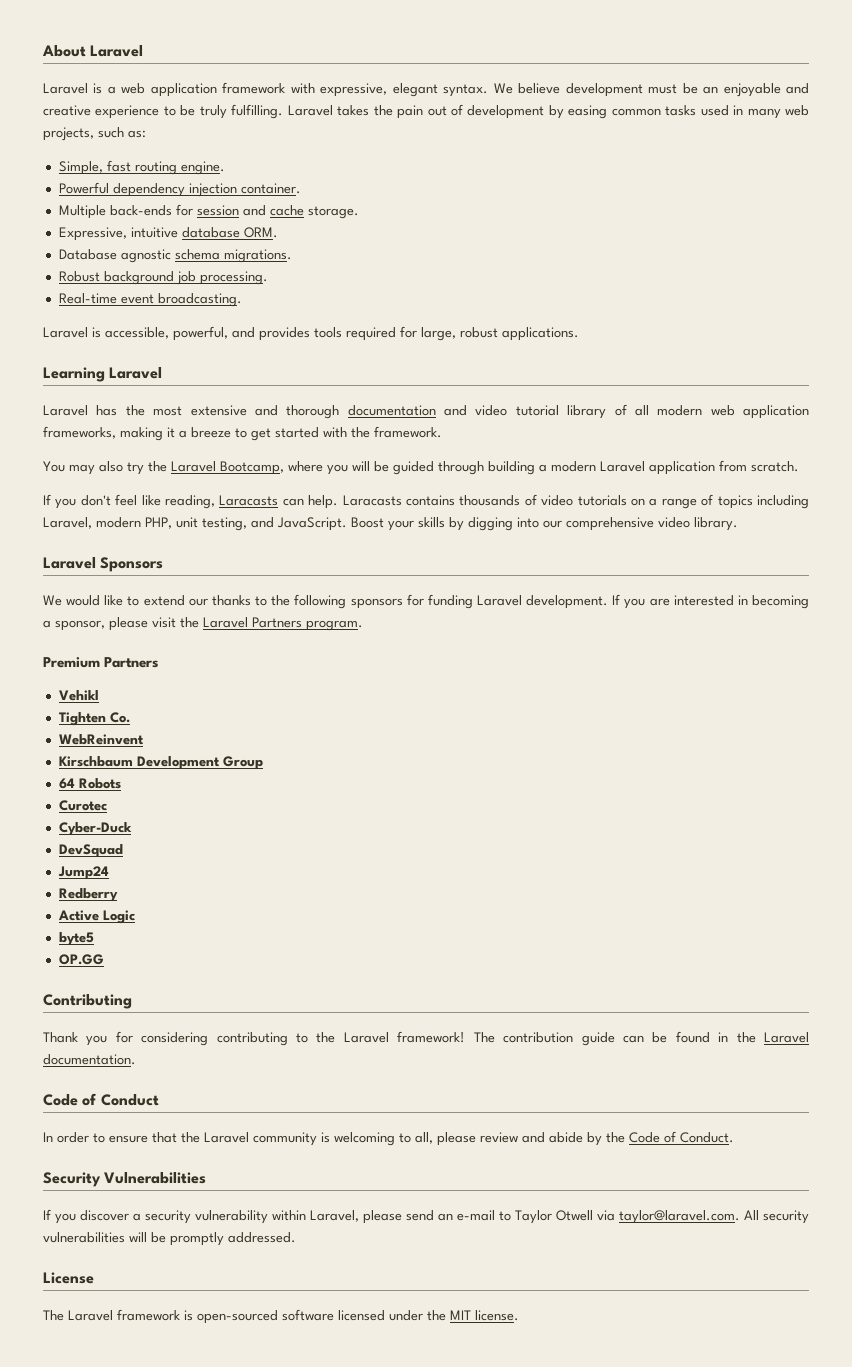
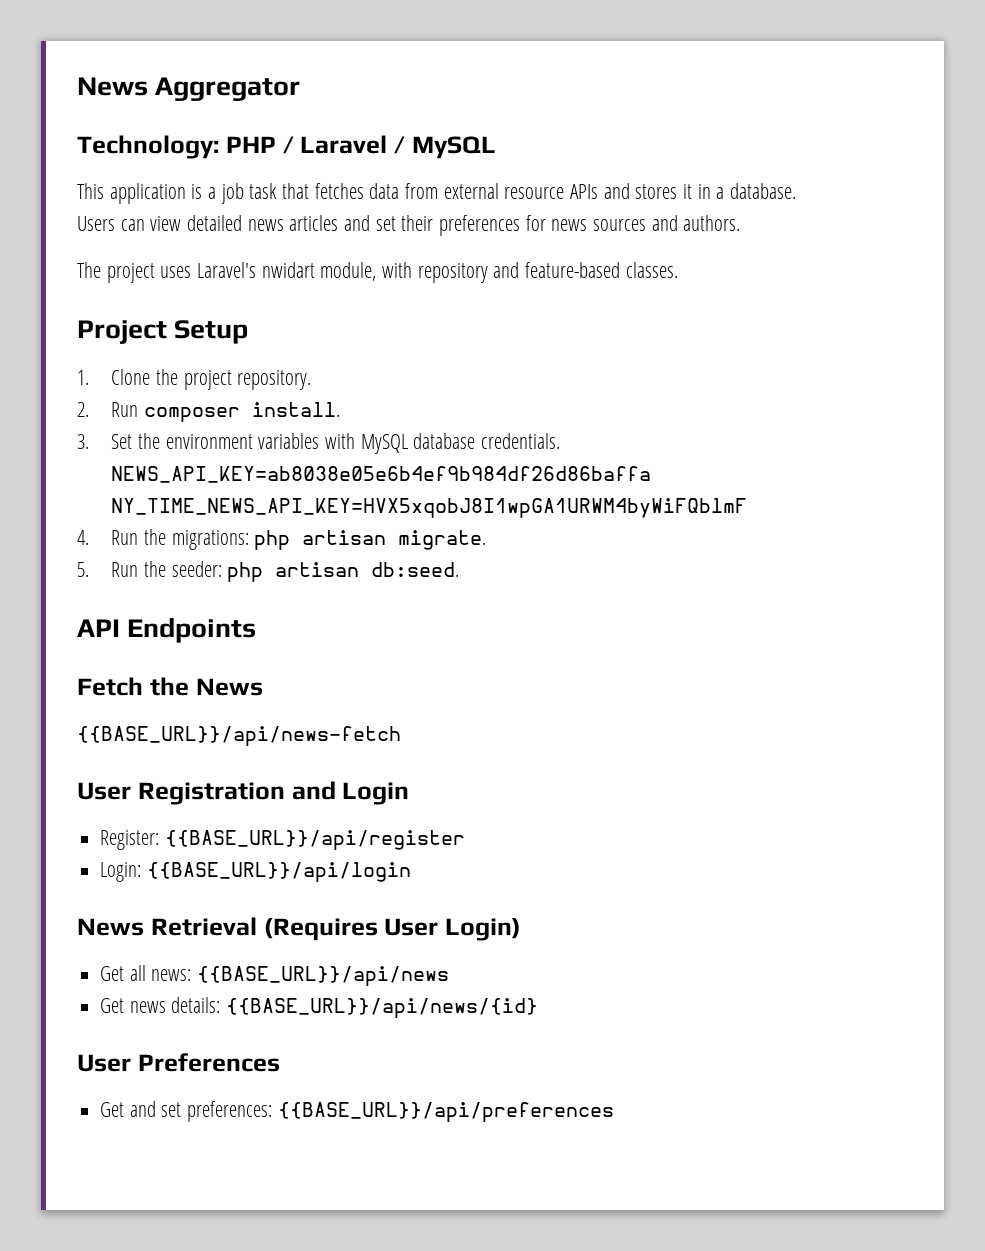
[42,45,144,57] [43,82,810,97] [43,104,810,119] [43,127,146,141] [58,160,225,175] [58,182,301,197] [58,204,359,219] [58,227,278,241] [58,249,292,263] [58,271,268,285] [58,293,242,307] [43,326,579,341] [43,367,163,382] [43,404,809,419] [43,426,442,441] [43,460,799,475] [43,494,809,509] [43,517,738,531] [43,557,164,572] [43,594,809,609] [43,617,363,631] [43,657,159,668] [58,690,99,701] [58,712,130,726] [58,734,144,745] [58,756,263,770] [58,778,121,789] [58,800,107,811] [58,822,132,836] [58,844,123,858] [57,866,109,880] [58,888,118,902] [57,910,135,924] [58,932,94,946] [58,954,104,965] [43,994,132,1009] [43,1031,809,1046] [43,1054,136,1065] [43,1093,159,1106] [43,1131,734,1146] [43,1172,207,1187] [43,1209,809,1224] [43,1232,296,1246] [43,1272,94,1284] [43,1309,519,1324] About Laravel // Laravel is a web application framework with expressive, elegant syntax. We believe development must be an enjoyable and creative experience to be truly fulfilling. Laravel takes the pain out of development by easing common tasks used in many web projects, such as: // Simple, fast routing engine. // Powerful dependency injection container. // Multiple back-ends for session and cache storage. // Expressive, intuitive database ORM. // Database agnostic schema migrations. // Robust background job processing. // Real-time event broadcasting. // Laravel is accessible, powerful, and provides tools required for large, robust applications. // Learning Laravel // Laravel has the most extensive and thorough documentation and video tutorial library of all modern web application frameworks, making it a breeze to get started with the framework. // You may also try the Laravel Bootcamp, where you will be guided through building a modern Laravel application from scratch. // If you don't feel like reading, Laracasts can help. Laracasts contains thousands of video tutorials on a range of topics including Laravel, modern PHP, unit testing, and JavaScript. Boost your skills by digging into our comprehensive video library. // Laravel Sponsors // We would like to extend our thanks to the following sponsors for funding Laravel development. If you are interested in becoming a sponsor, please visit the Laravel Partners program. // Premium Partners // Vehikl // Tighten Co. // WebReinvent // Kirschbaum Development Group // 64 Robots // Curotec // Cyber-Duck // DevSquad // Jump24 // Redberry // Active Logic // byte5 // OP.GG // Contributing // Thank you for considering contributing to the Laravel framework! The contribution guide can be found in the Laravel documentation. // Code of Conduct // In order to ensure that the Laravel community is welcoming to all, please review and abide by the Code of Conduct. // Security Vulnerabilities // If you discover a security vulnerability within Laravel, please send an e-mail to Taylor Otwell via taylor@laravel.com. All security vulnerabilities will be promptly addressed. // License // The Laravel framework is open-sourced software licensed under the MIT license. -> [77,77,301,101] [77,135,496,159] [77,183,797,204] [77,215,741,236] [77,262,678,283] [77,320,249,344] [77,369,312,390] [77,402,341,422] [77,433,561,454] [111,466,652,483] [111,498,748,518] [77,529,487,550] [77,561,460,582] [77,618,257,643] [77,677,263,696] [77,726,401,746] [77,781,410,805] [100,830,465,850] [100,862,411,882] [77,917,521,941] [100,965,450,986] [100,997,539,1018] [77,1053,280,1072] [100,1101,614,1122] News Aggregator // Technology: PHP / Laravel / MySQL // This application is a job task that fetches data from external resource APIs and stores it in a database. Users can view detailed news articles and set their preferences for news sources and authors. // The project uses Laravel's nwidart module, with repository and feature-based classes. // Project Setup // 1. Clone the project repository. // 2. Run composer install. // 3. Set the environment variables with MySQL database credentials. NEWS_API_KEY=ab8038e05e6b4ef9b984df26d86baffa NY_TIME_NEWS_API_KEY=HVX5xqobJ8I1wpGA1URWM4byWiFQblmF // 4. Run the migrations: php artisan migrate. // 5. Run the seeder: php artisan db:seed. // API Endpoints // Fetch the News // {{BASE_URL}}/api/news-fetch // User Registration and Login // Register: {{BASE_URL}}/api/register // Login: {{BASE_URL}}/api/login // News Retrieval (Requires User Login) // Get all news: {{BASE_URL}}/api/news // Get news details: {{BASE_URL}}/api/news/{id} // User Preferences // Get and set preferences: {{BASE_URL}}/api/preferences

